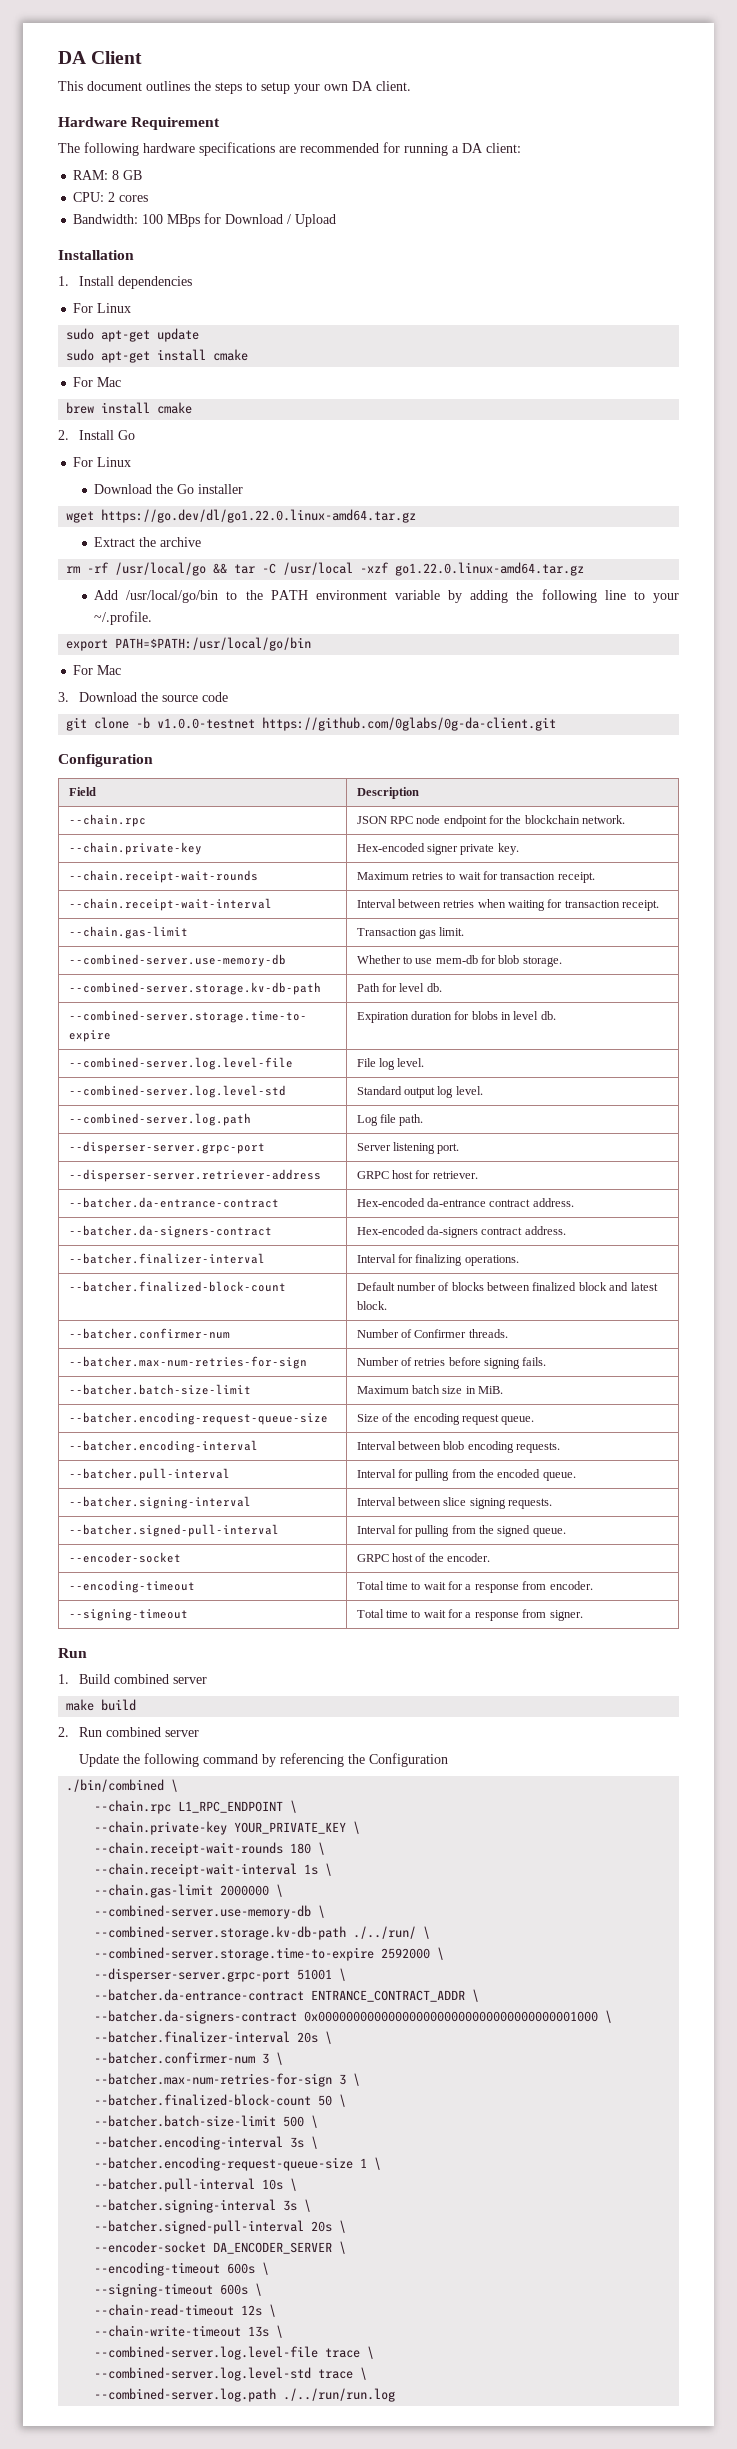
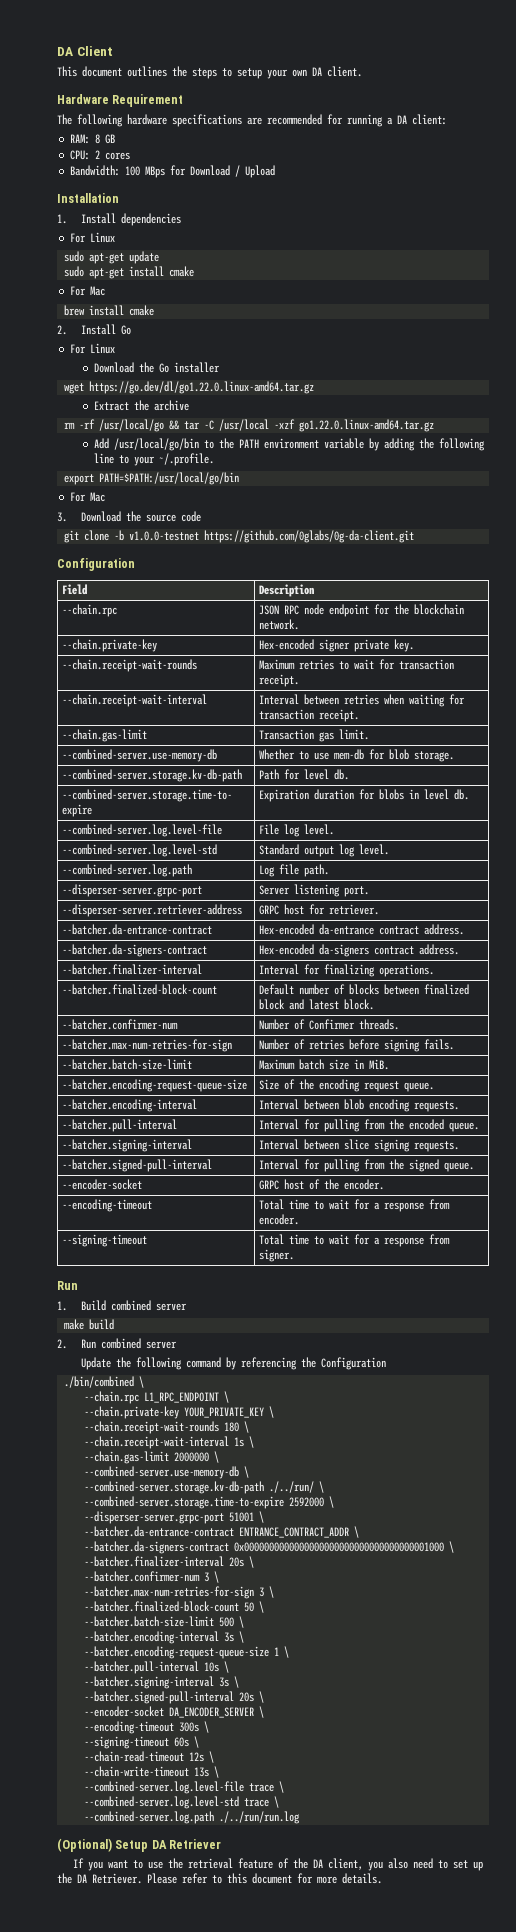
[227,2263,256,2274] 600s -> [179,1722,200,1732] 300s
[220,2284,249,2295] 600s -> [174,1737,190,1747] 60s
(396, 2395) none -> [57,1838,222,1852] [73,1858,484,1871] [57,1873,382,1884] // (Optional) Setup DA Retriever // If you want to use the retrieval feature of the DA client, you also need to set up the DA Retriever. Please refer to this document for more details.

